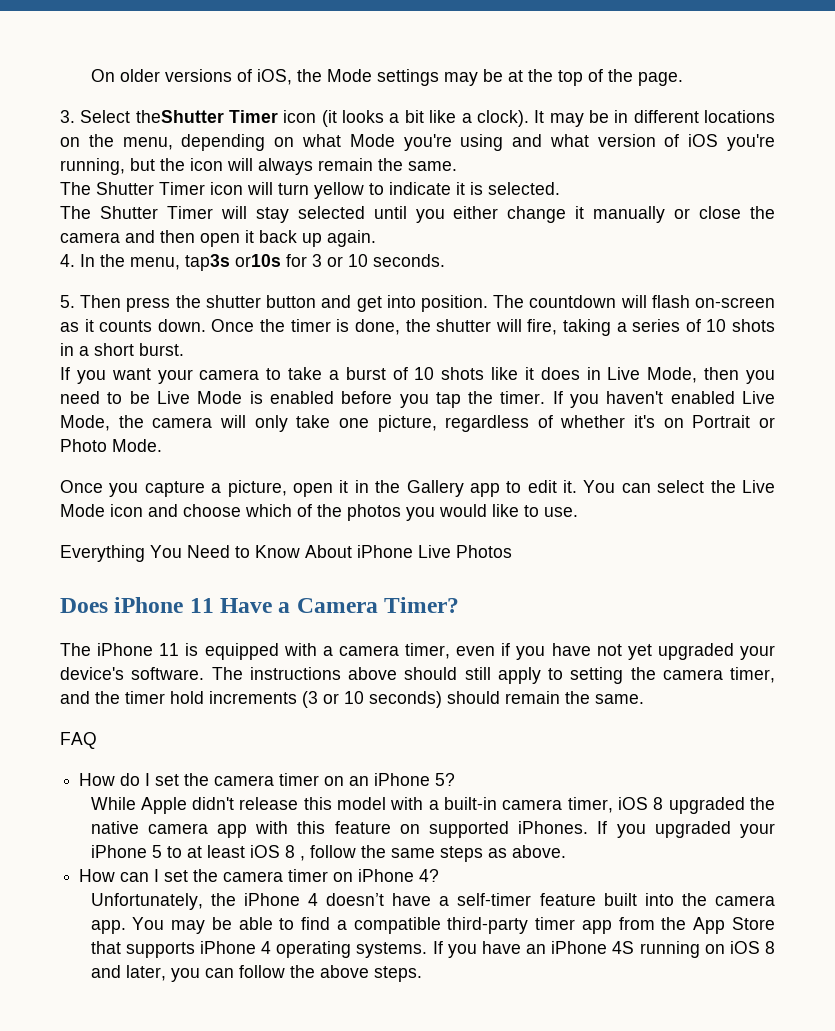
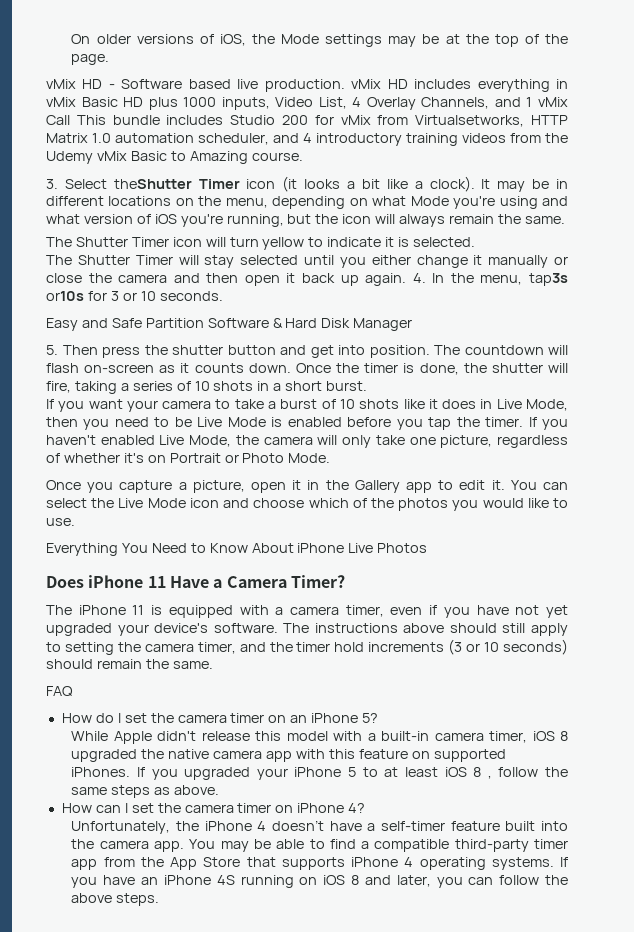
(683, 79) none -> [46,79,568,92] [46,97,569,110] [46,115,568,127] [46,133,568,146] [46,151,303,164] // vMix HD - Software based live production. vMix HD includes everything in vMix Basic HD plus 1000 inputs, Video List, 4 Overlay Channels, and 1 vMix Call This bundle includes Studio 200 for vMix from Virtualsetworks, HTTP Matrix 1.0 automation scheduler, and 4 introductory training videos from the Udemy vMix Basic to Amazing course.
(376, 238) // -> (407, 279) none
(445, 260) none -> [46,318,413,331] // Easy and Safe Partition Software & Hard Disk Manager

